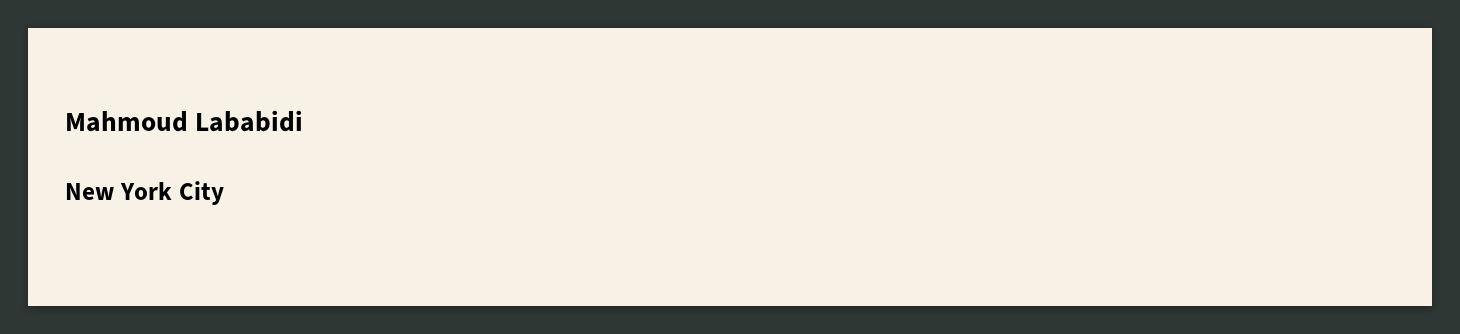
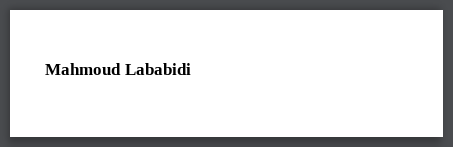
[65,181,224,205] // New York City -> (191, 69) none

